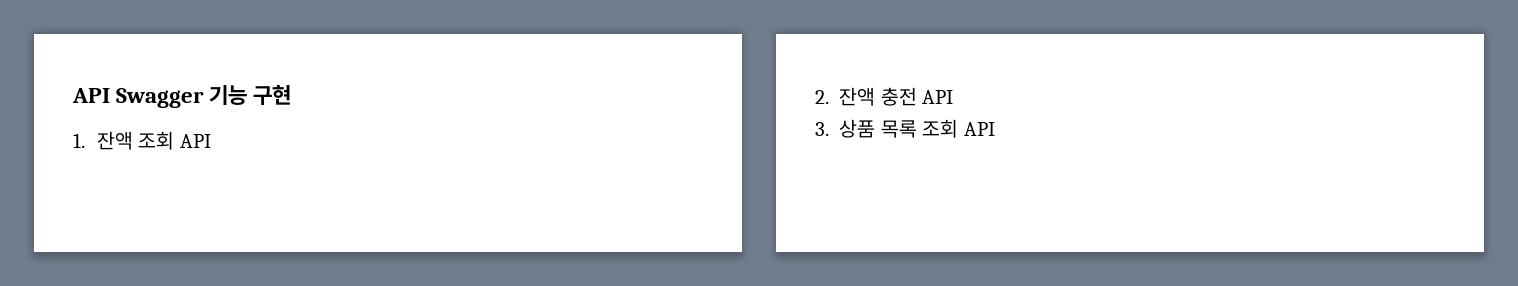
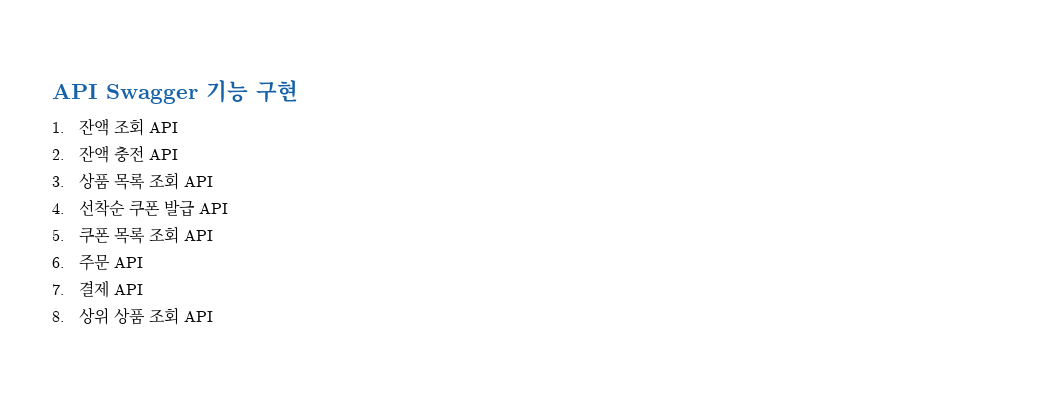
(995, 129) none -> [52,199,229,217] [52,226,214,244] [52,254,144,271] [52,280,144,298] [52,307,214,325] // 4. 선착순 쿠폰 발급 API // 5. 쿠폰 목록 조회 API // 6. 주문 API // 7. 결제 API // 8. 상위 상품 조회 API

